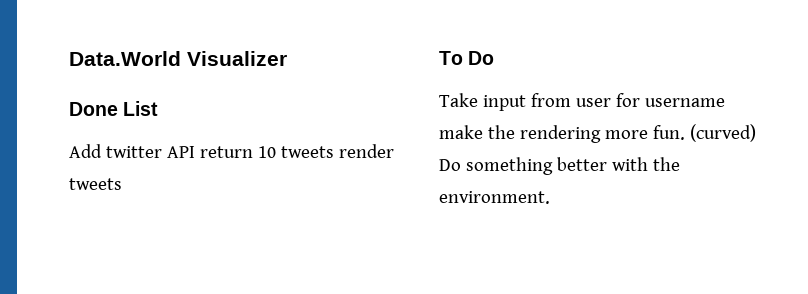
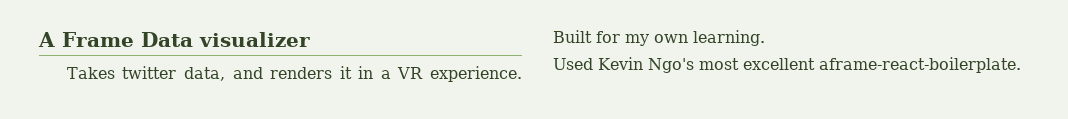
[69,51,287,66] [69,101,159,116] [69,144,394,158] [69,178,122,190] [439,51,495,65] [439,93,725,111] [439,124,756,143] [439,157,680,175] [439,191,550,204] Data.World Visualizer // Done List // Add twitter API return 10 tweets render tweets // To Do // Take input from user for username make the rendering more fun. (curved) Do something better with the environment. -> [38,32,310,47] [66,66,522,82] [553,30,765,46] [553,57,1021,73] A Frame Data visualizer // Takes twitter data, and renders it in a VR experience. Built for my own learning. // Used Kevin Ngo's most excellent aframe-react-boilerplate.

